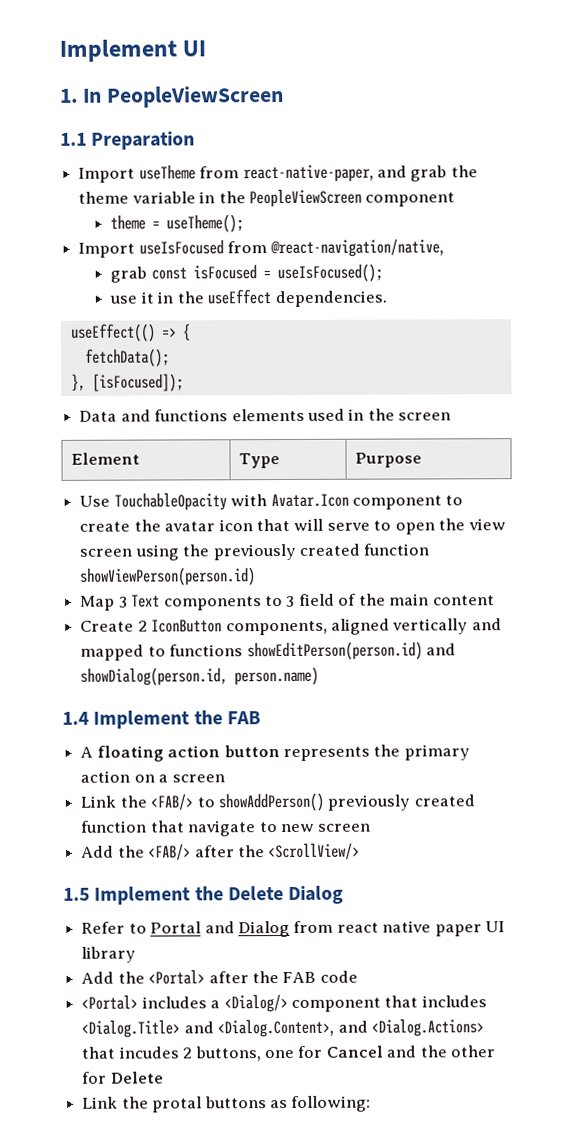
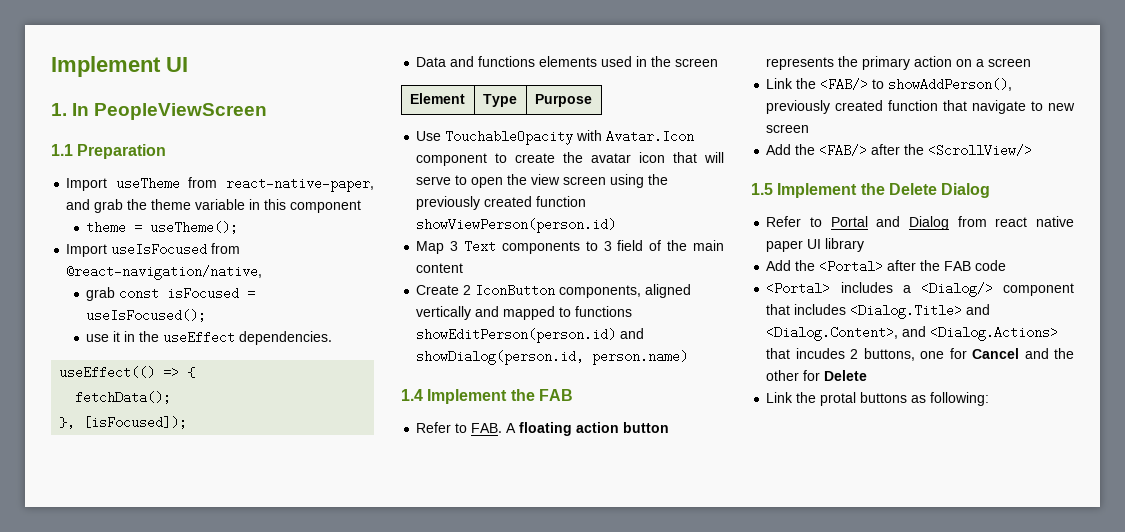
[218,188,362,208] the PeopleViewScreen -> [264,199,287,210] this
(261, 718) none -> [416,422,503,433] Refer to FAB.
[217,792,324,812] showAddPerson() -> [888,78,1013,91] showAddPerson(),

